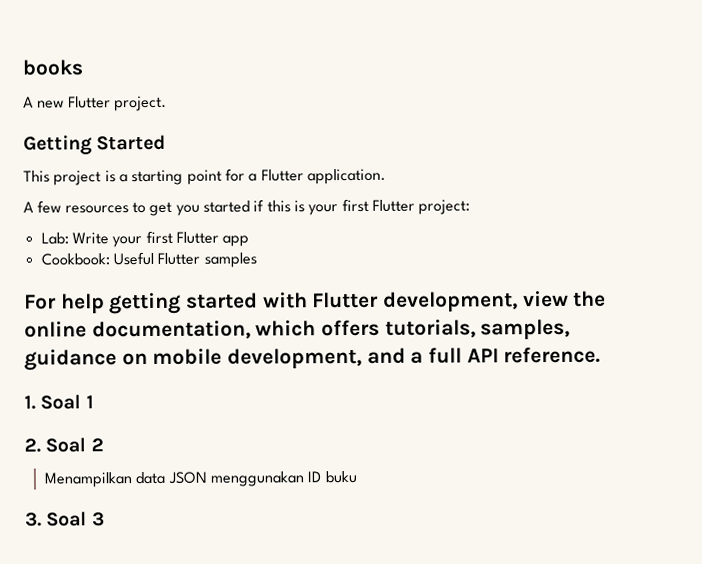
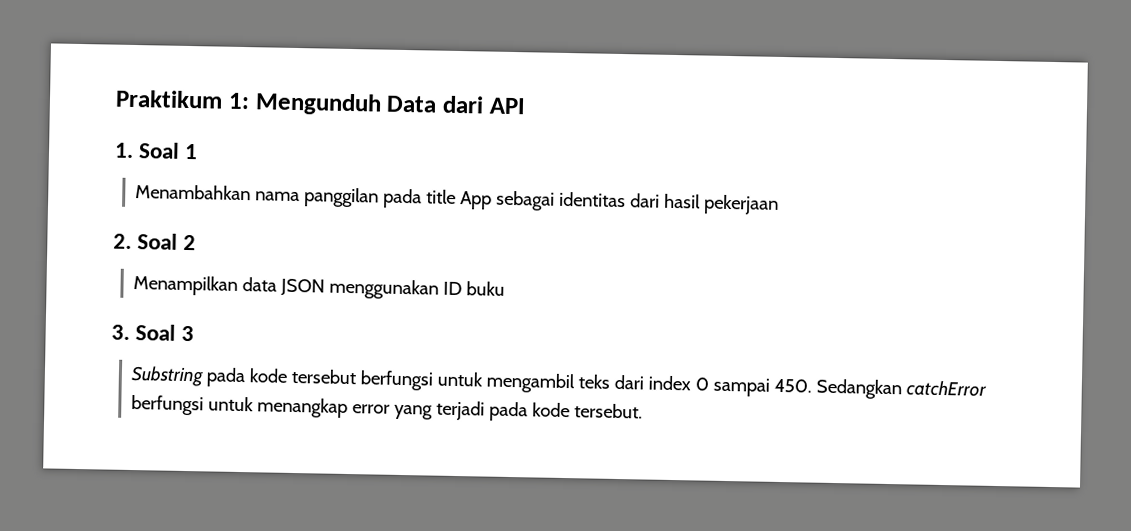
[22,59,83,76] [23,95,167,112] [23,134,167,155] [23,168,386,186] [23,198,471,216] [40,230,250,248] [40,251,257,268] [24,290,607,315] [24,318,571,340] [24,347,463,371] books // A new Flutter project. // Getting Started // This project is a starting point for a Flutter application. // A few resources to get you started if this is your first Flutter project: // Lab: Write your first Flutter app // Cookbook: Useful Flutter samples // For help getting started with Flutter development, view the online documentation, which offers tutorials, samples, guidance on mobile development, and a full -> [115,89,484,116] Praktikum 1: Mengunduh Data dari
[503,346,602,364] reference. -> (526, 106) none
(94, 402) none -> [135,184,780,215] // Menambahkan nama panggilan pada title App sebagai identitas dari hasil pekerjaan
(105, 519) none -> [131,365,988,400] [131,394,644,422] // Substring pada kode tersebut berfungsi untuk mengambil teks dari index 0 sampai 450. Sedangkan catchError berfungsi untuk menangkap error yang terjadi pada kode tersebut.

